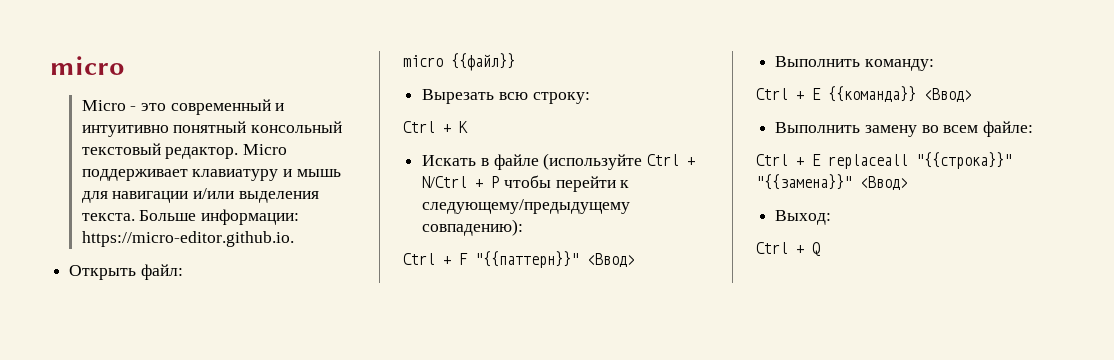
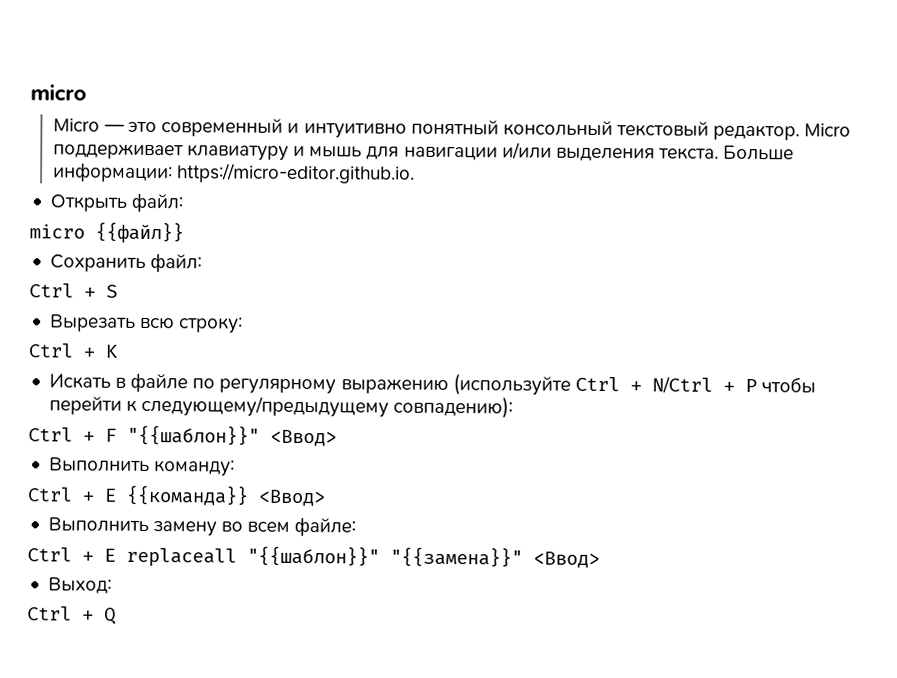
[130,106,137,111] - -> [104,124,126,132] —
(515, 62) none -> [49,253,203,273] [29,283,118,298] // Сохранить файл: // Ctrl + S
(539, 162) none -> [192,378,449,395] по регулярному выражению
[475,251,579,268] "{{паттерн}}" -> [127,424,260,446] "{{шаблон}}"
[916,152,1012,169] "{{строка}}" -> [247,545,380,567] "{{шаблон}}"

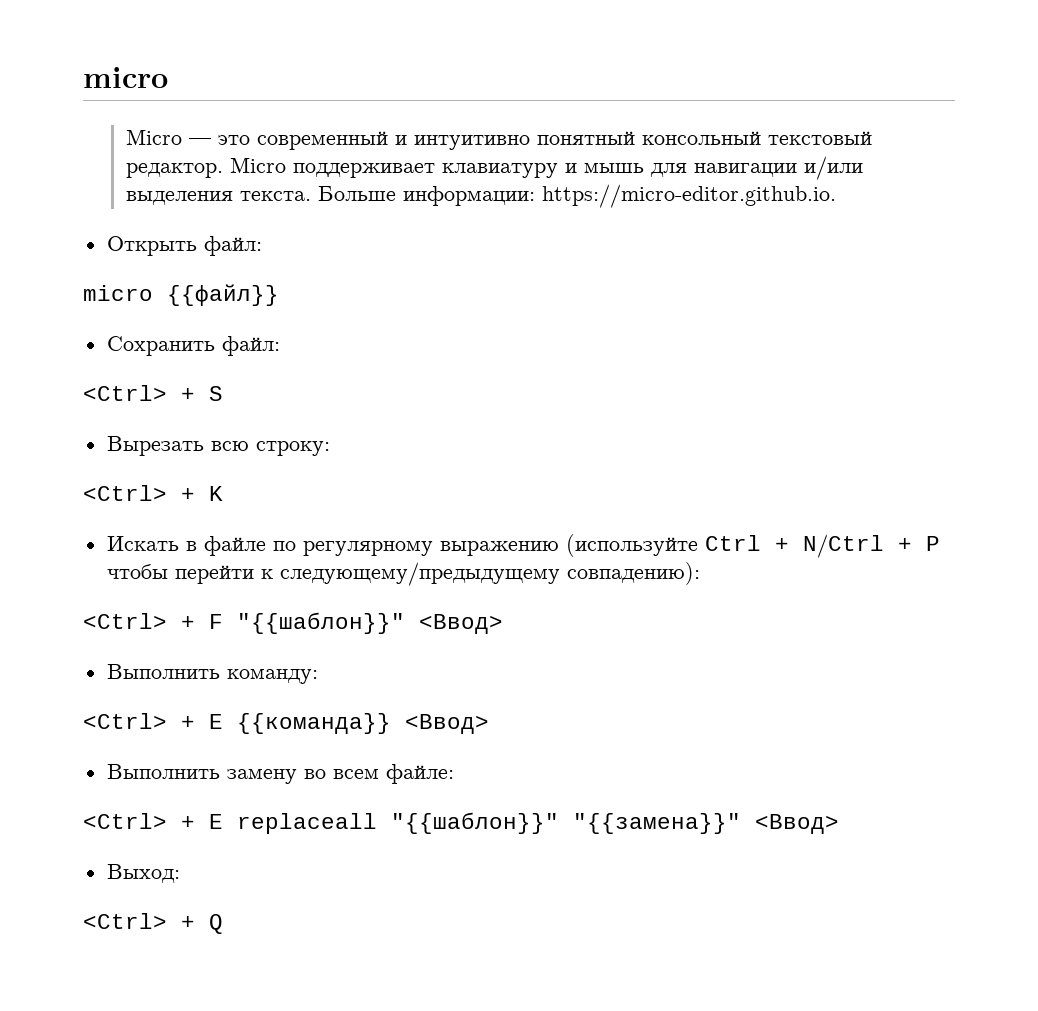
[29,283,74,298] Ctrl -> [83,385,167,401] <Ctrl>
[28,343,73,358] Ctrl -> [83,485,167,501] <Ctrl>
[28,427,73,442] Ctrl -> [83,613,167,629] <Ctrl>
[27,487,73,502] Ctrl -> [83,713,167,729] <Ctrl>
[27,547,72,562] Ctrl -> [83,813,167,829] <Ctrl>
[27,606,72,621] Ctrl -> [83,913,167,929] <Ctrl>

